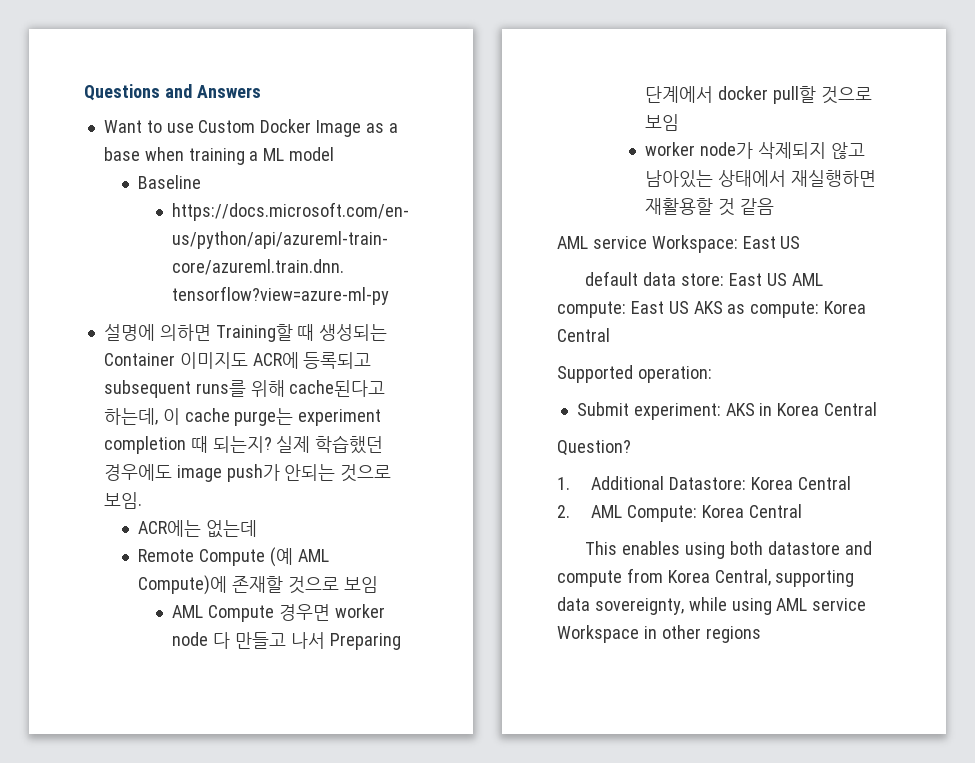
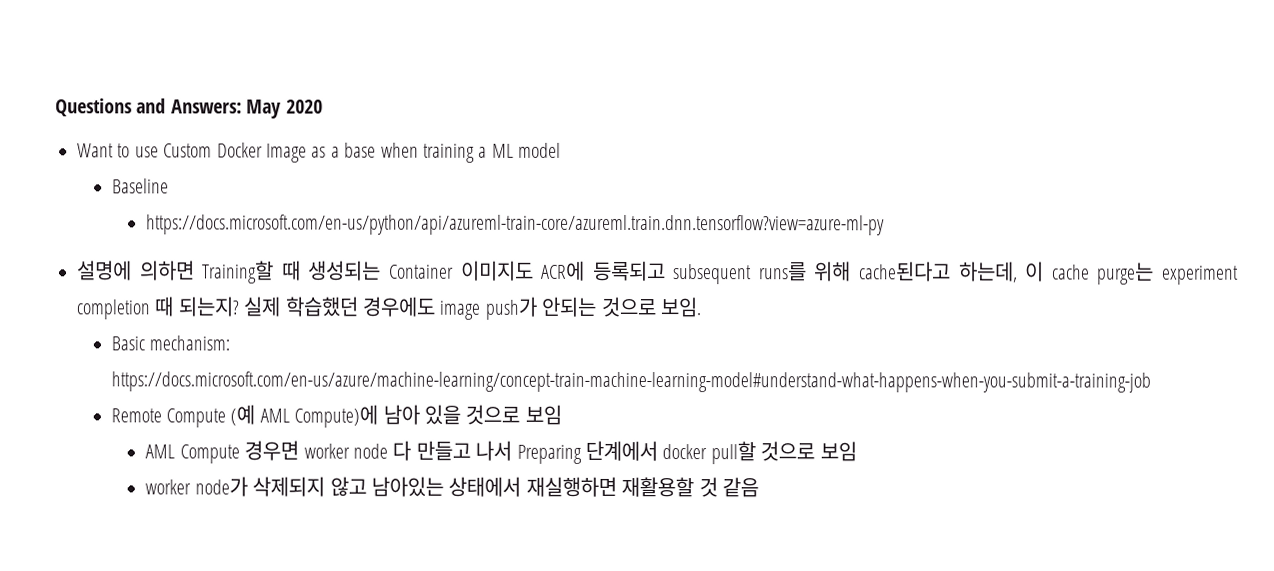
[196,85,261,98] Answers -> [170,99,323,119] Answers: May 2020
[138,520,257,538] ACR에는 없는데 -> [110,335,231,351] [110,371,1151,393] Basic mechanism: https://docs.microsoft.com/en-us/azure/machine-learning/concept-train-machine-learning-model#understand-what-happens-when-you-submit-a-training-job
[231,576,283,593] 존재할 -> [382,404,462,425] 남아 있을
[557,235,801,253] [585,271,823,286] [557,301,867,318] [557,328,610,342] [557,365,712,383] [576,402,878,420] [557,440,631,456] [557,476,851,490] [557,504,802,522] [585,541,872,559] [557,568,855,587] [557,597,867,615] [557,625,761,643] // AML service Workspace: East US // default data store: East US AML compute: East US AKS as compute: Korea Central // Supported operation: // Submit experiment: AKS in Korea Central // Question? // 1. Additional Datastore: Korea Central // 2. AML Compute: Korea Central // This enables using both datastore and compute from Korea Central, supporting data sovereignty, while using AML service Workspace in other regions -> (759, 487) none

